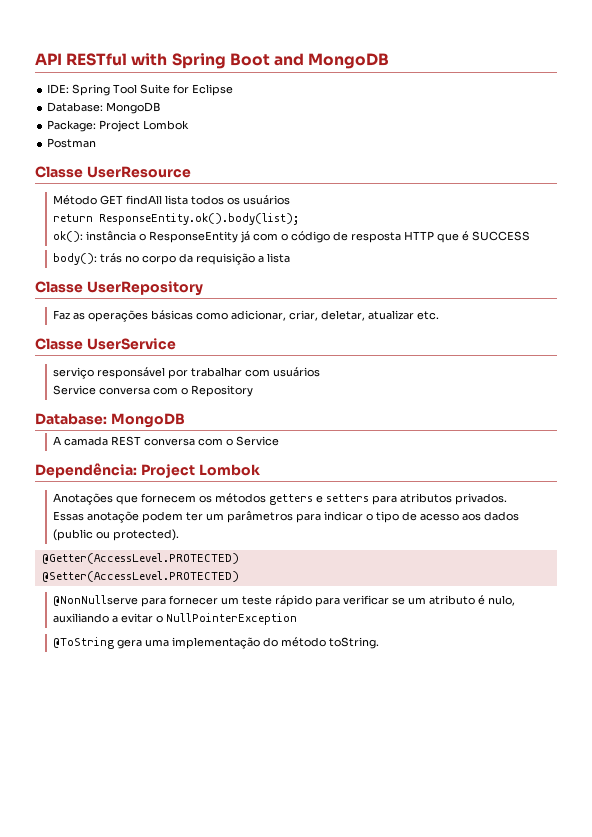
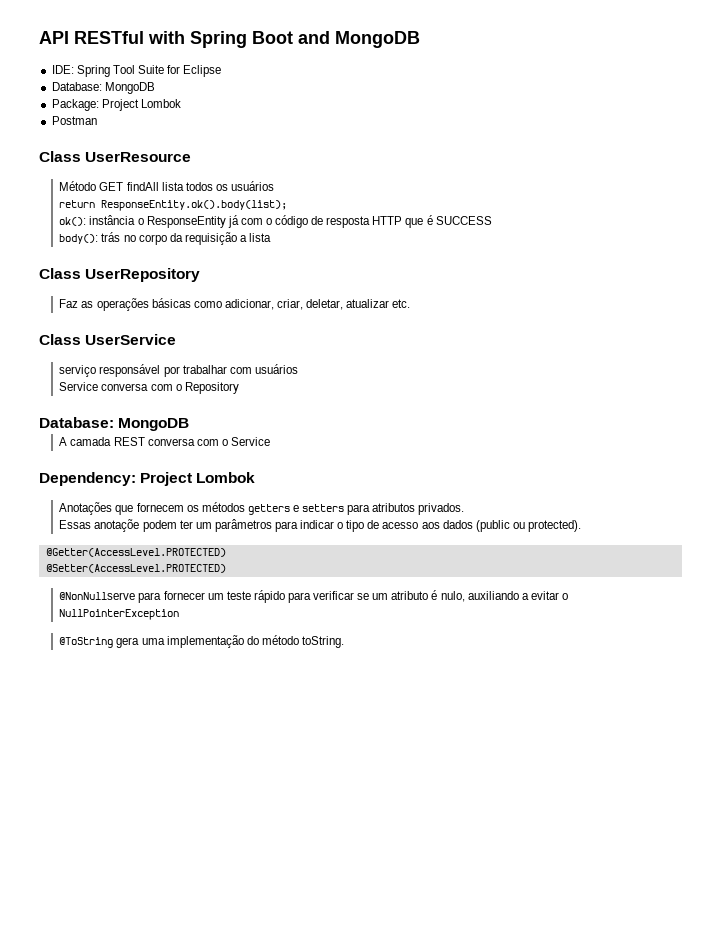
[35,166,83,178] Classe -> [39,151,81,162] Class
[35,281,83,293] Classe -> [39,268,81,279] Class
[35,338,83,350] Classe -> [39,334,81,345] Class
[35,463,137,478] Dependência: -> [39,472,136,486] Dependency:

